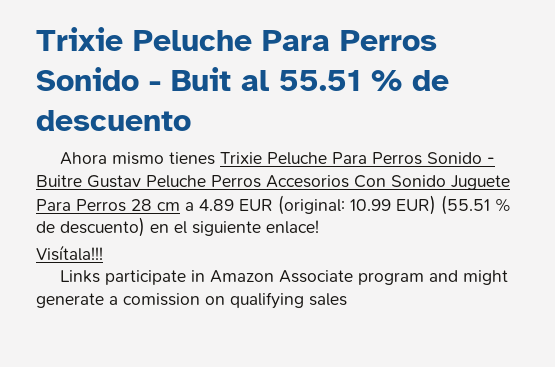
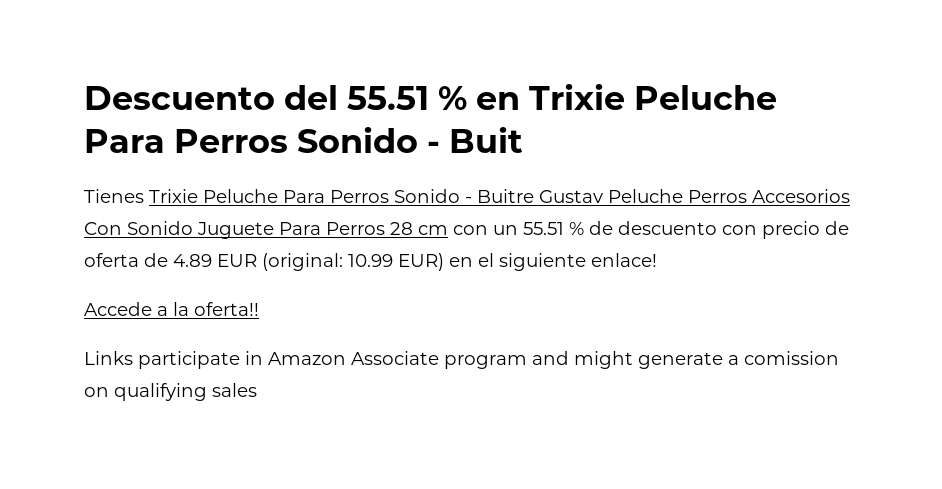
(36, 39) none -> [84,85,521,110] Descuento del 55.51 % en
[241,70,449,91] [36,110,191,131] [59,152,215,165] al 55.51 % de descuento // Ahora mismo tienes -> [84,189,144,203] // Tienes
[185,202,194,211] a -> [453,221,849,239] [84,253,168,267] con un 55.51 % de descuento con precio de oferta de
[441,195,511,215] [36,217,145,237] (55.51 % de descuento) -> (444, 262) none
[36,245,103,261] Visítala!!! -> [84,302,259,316] Accede a la oferta!!

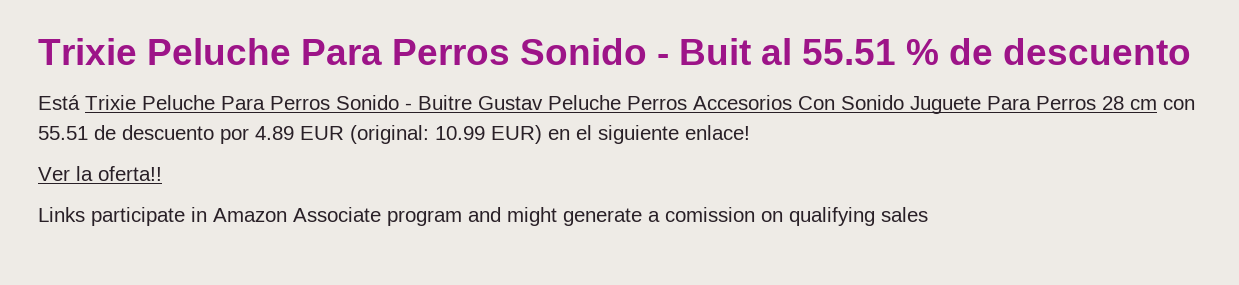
[84,85,521,110] Descuento del 55.51 % en -> (38, 51) none
[84,189,144,203] // Tienes -> [761,38,1191,65] [38,95,80,110] al 55.51 % de descuento // Está
[493,221,849,239] [84,253,168,267] un 55.51 % de descuento con precio de oferta de -> [38,125,249,144] 55.51 de descuento por
[84,302,168,316] Accede a -> [38,167,70,181] Ver

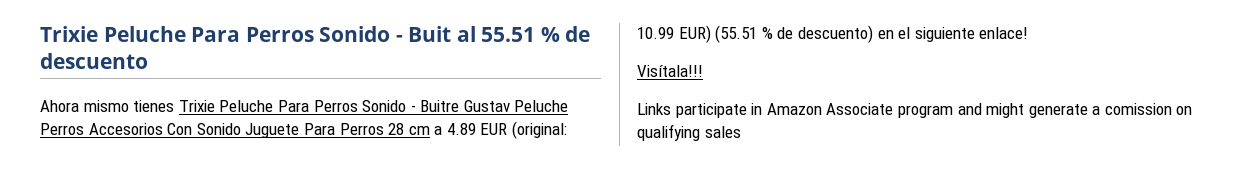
[38,95,80,110] Está -> [40,100,175,112] Ahora mismo tienes
[1163,99,1195,110] [38,125,249,144] con 55.51 de descuento por -> [434,126,443,135] a
(542, 134) none -> [715,25,873,43] (55.51 % de descuento)
[38,166,162,181] Ver la oferta!! -> [637,65,703,77] Visítala!!!

